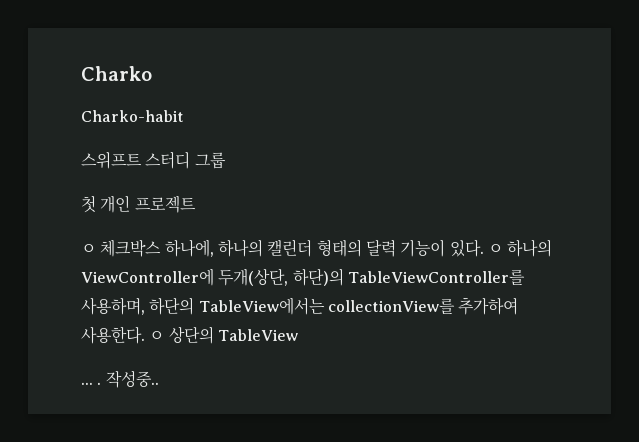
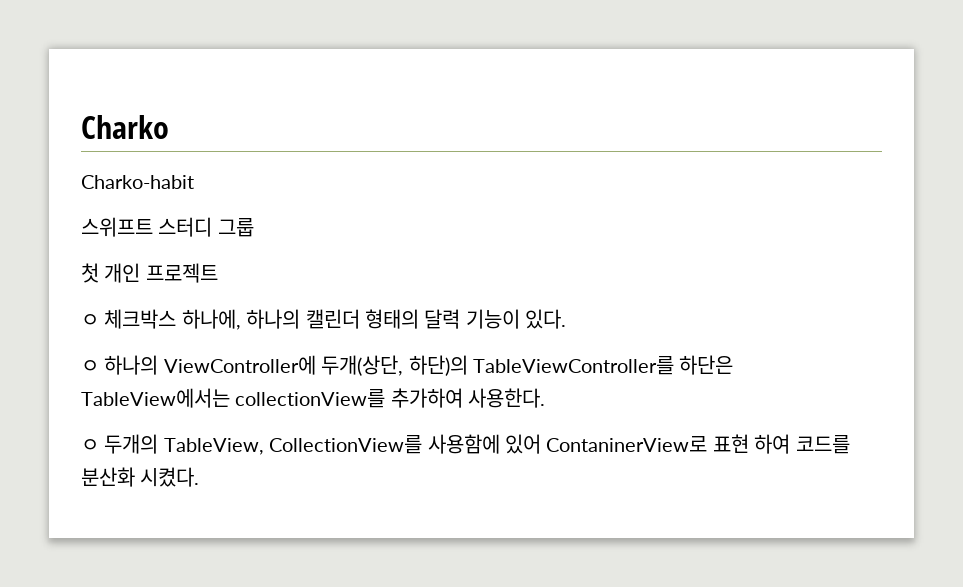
(484, 248) none -> (567, 319) //
[81,297,195,315] 사용하며, 하단의 -> [679,355,734,375] 하단은
[149,326,298,344] [81,370,159,388] ㅇ 상단의 TableView // ... . 작성중.. -> [81,434,850,455] [81,467,200,487] // ㅇ 두개의 TableView, CollectionView를 사용함에 있어 ContaninerView로 표현 하여 코드를 분산화 시켰다.

